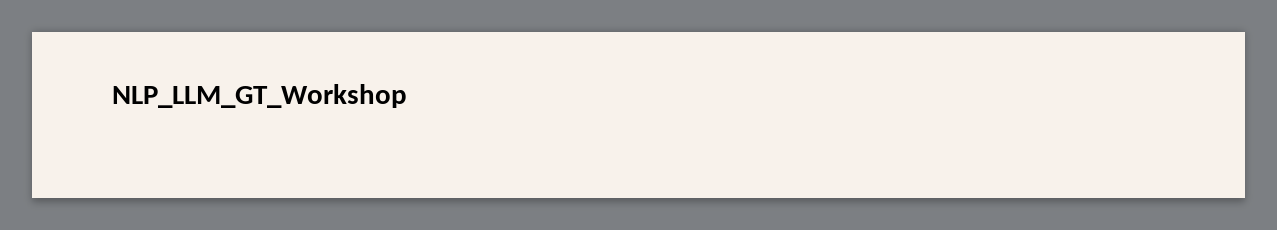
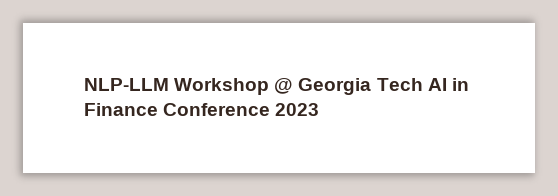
[112,84,407,108] NLP_LLM_GT_Workshop -> [84,78,469,95] [84,103,320,116] NLP-LLM Workshop @ Georgia Tech AI in Finance Conference 2023

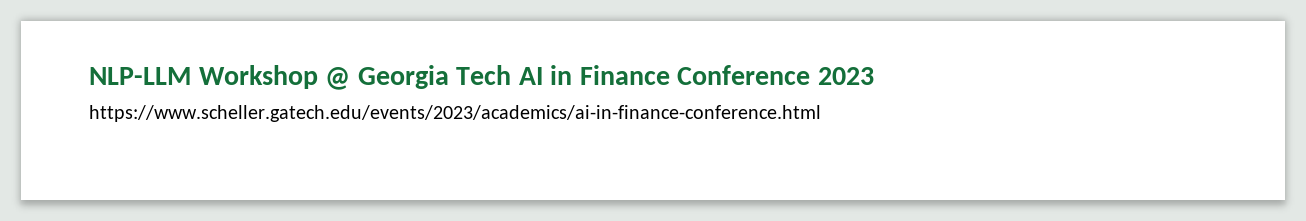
(320, 109) none -> [89,105,821,122] // https://www.scheller.gatech.edu/events/2023/academics/ai-in-finance-conference.html

